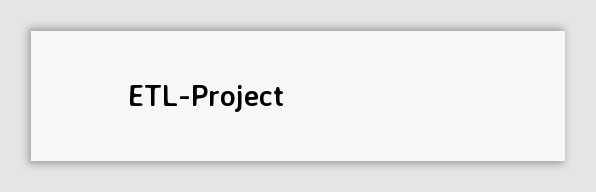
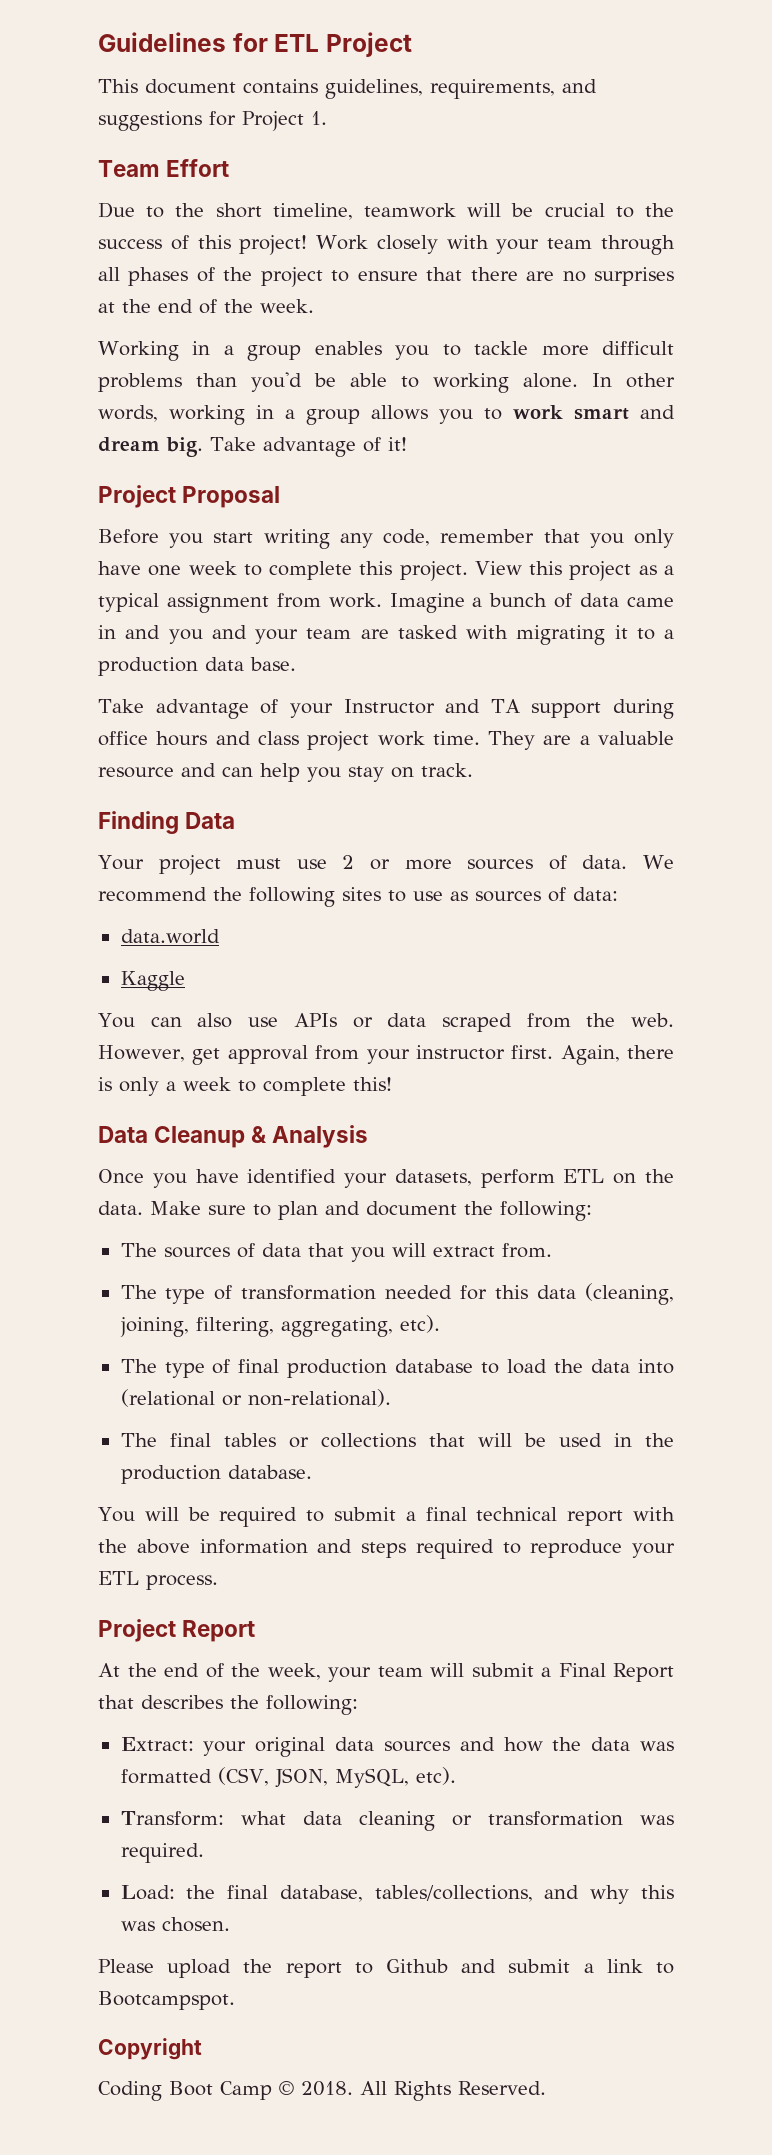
[128,85,284,112] ETL-Project -> [98,32,412,57] [98,79,597,99] [98,111,327,131] [98,159,230,177] [98,202,674,220] [98,235,676,255] [98,267,674,287] [98,299,314,314] [98,341,674,361] [98,372,675,393] [98,405,675,425] [98,437,407,457] [98,485,281,508] [98,529,674,549] [98,561,675,581] [98,593,675,613] [98,625,674,645] [98,657,296,676] [98,699,674,719] [98,731,675,751] [98,763,473,782] [98,811,236,834] [98,855,675,875] [98,887,618,907] [120,929,220,944] [120,971,185,991] [98,1013,675,1032] [98,1045,674,1065] [98,1077,392,1096] [98,1125,369,1148] [98,1169,674,1188] [98,1201,592,1221] [120,1243,552,1262] [120,1283,674,1305] [119,1315,440,1337] [120,1359,674,1378] [120,1389,391,1407] [120,1433,674,1448] [120,1465,312,1484] [98,1507,675,1527] [98,1539,675,1559] [98,1571,218,1590] [98,1619,256,1642] [98,1663,674,1682] [98,1695,358,1715] [120,1737,674,1757] [120,1767,456,1788] [120,1811,674,1831] [120,1843,204,1863] [120,1885,674,1904] [120,1917,230,1932] [98,1959,674,1978] [98,1991,235,2010] [98,2038,202,2060] [98,2081,546,2101] Guidelines for ETL Project // This document contains guidelines, requirements, and suggestions for Project 1. // Team Effort // Due to the short timeline, teamwork will be crucial to the success of this project! Work closely with your team through all phases of the project to ensure that there are no surprises at the end of the week. // Working in a group enables you to tackle more difficult problems than you'd be able to working alone. In other words, working in a group allows you to work smart and dream big. Take advantage of it! // Project Proposal // Before you start writing any code, remember that you only have one week to complete this project. View this project as a typical assignment from work. Imagine a bunch of data came in and you and your team are tasked with migrating it to a production data base. // Take advantage of your Instructor and TA support during office hours and class project work time. They are a valuable resource and can help you stay on track. // Finding Data // Your project must use 2 or more sources of data. We recommend the following sites to use as sources of data: // data.world // Kaggle // You can also use APIs or data scraped from the web. However, get approval from your instructor first. Again, there is only a week to complete this! // Data Cleanup & Analysis // Once you have identified your datasets, perform ETL on the data. Make sure to plan and document the following: // The sources of data that you will extract from. // The type of transformation needed for this data (cleaning, joining, filtering, aggregating, etc). // The type of final production database to load the data into (relational or non-relational). // The final tables or collections that will be used in the production database. // You will be required to submit a final technical report with the above information and steps required to reproduce your ETL process. // Project Report // At the end of the week, your team will submit a Final Report that describes the following: // Extract: your original data sources and how the data was formatted (CSV, JSON, MySQL, etc). // Transform: what data cleaning or transformation was required. // Load: the final database, tables/collections, and why this was chosen. // Please upload the report to Github and submit a link to Bootcampspot. // Copyright // Coding Boot Camp © 2018. All Rights Reserved.

